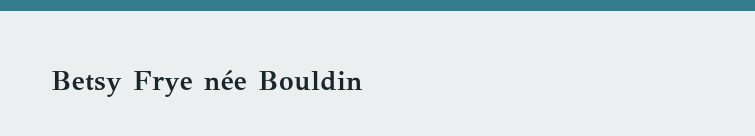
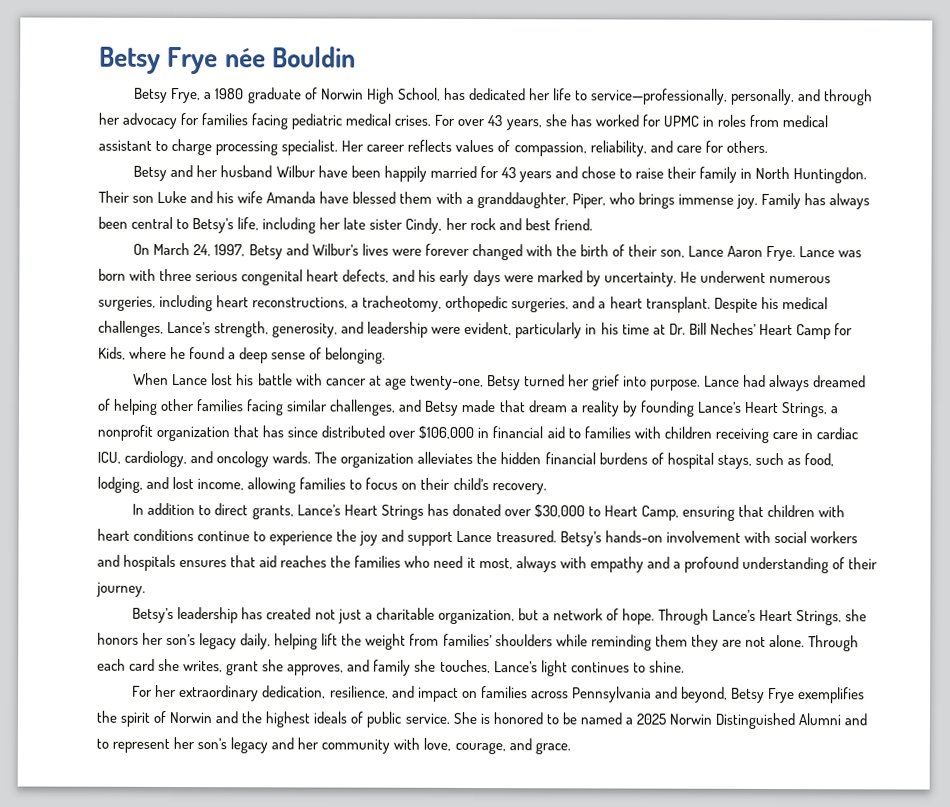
(363, 81) none -> [133,87,874,106] [98,112,828,131] [98,138,768,157] [133,164,868,184] [98,190,870,210] [98,216,593,234] [133,242,863,262] [98,268,831,287] [98,294,828,313] [98,320,853,340] [98,346,387,364] [133,372,867,392] [97,398,838,418] [97,424,858,443] [97,450,834,469] [97,476,547,495] [132,502,846,521] [97,528,858,547] [97,554,878,574] [96,581,146,597] [132,607,868,626] [97,632,859,652] [97,658,685,677] [132,684,866,704] [96,710,868,730] [96,737,571,755] // Betsy Frye, a 1980 graduate of Norwin High School, has dedicated her life to service—professionally, personally, and through her advocacy for families facing pediatric medical crises. For over 43 years, she has worked for UPMC in roles from medical assistant to charge processing specialist. Her career reflects values of compassion, reliability, and care for others. // Betsy and her husband Wilbur have been happily married for 43 years and chose to raise their family in North Huntingdon. Their son Luke and his wife Amanda have blessed them with a granddaughter, Piper, who brings immense joy. Family has always been central to Betsy’s life, including her late sister Cindy, her rock and best friend. // On March 24, 1997, Betsy and Wilbur’s lives were forever changed with the birth of their son, Lance Aaron Frye. Lance was born with three serious congenital heart defects, and his early days were marked by uncertainty. He underwent numerous surgeries, including heart reconstructions, a tracheotomy, orthopedic surgeries, and a heart transplant. Despite his medical challenges, Lance’s strength, generosity, and leadership were evident, particularly in his time at Dr. Bill Neches’ Heart Camp for Kids, where he found a deep sense of belonging. // When Lance lost his battle with cancer at age twenty-one, Betsy turned her grief into purpose. Lance had always dreamed of helping other families facing similar challenges, and Betsy made that dream a reality by founding Lance’s Heart Strings, a nonprofit organization that has since distributed over $106,000 in financial aid to families with children receiving care in cardiac ICU, cardiology, and oncology wards. The organization alleviates the hidden financial burdens of hospital stays, such as food, lodging, and lost income, allowing families to focus on their child’s recovery. // In addition to direct grants, Lance’s Heart Strings has donated over $30,000 to Heart Camp, ensuring that children with heart conditions continue to experience the joy and support Lance treasured. Betsy’s hands-on involvement with social workers and hospitals ensures that aid reaches the families who need it most, always with empathy and a profound understanding of their journey. // Betsy’s leadership has created not just a charitable organization, but a network of hope. Through Lance’s Heart Strings, she honors her son’s legacy daily, helping lift the weight from families’ shoulders while reminding them they are not alone. Through each card she writes, grant she approves, and family she touches, Lance’s light continues to shine. // For her extraordinary dedication, resilience, and impact on families across Pennsylvania and beyond, Betsy Frye exemplifies the spirit of Norwin and the highest ideals of public service. She is honored to be named a 2025 Norwin Distinguished Alumni and to represent her son’s legacy and her community with love, courage, and grace.

